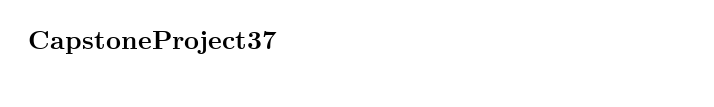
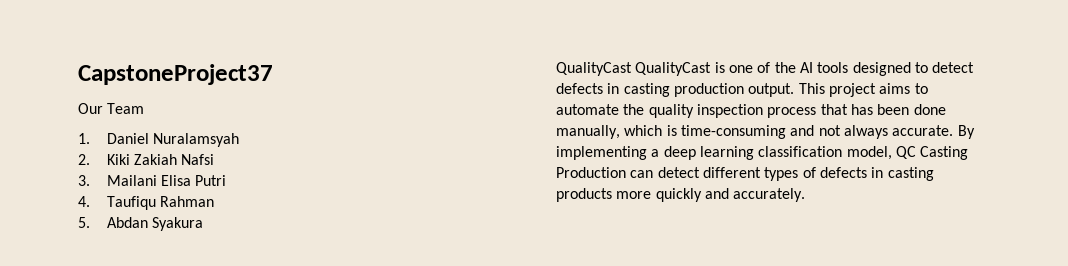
(277, 42) none -> [78,103,145,114] [78,133,240,147] [78,154,215,165] [78,175,227,186] [78,196,215,210] [78,217,204,231] [556,62,975,76] [556,83,928,97] [556,104,946,118] [556,125,975,139] [556,146,969,160] [556,167,934,181] [556,188,806,202] // Our Team // 1. Daniel Nuralamsyah // 2. Kiki Zakiah Nafsi // 3. Mailani Elisa Putri // 4. Taufiqu Rahman // 5. Abdan Syakura // QualityCast QualityCast is one of the AI tools designed to detect defects in casting production output. This project aims to automate the quality inspection process that has been done manually, which is time-consuming and not always accurate. By implementing a deep learning classification model, QC Casting Production can detect different types of defects in casting products more quickly and accurately.

